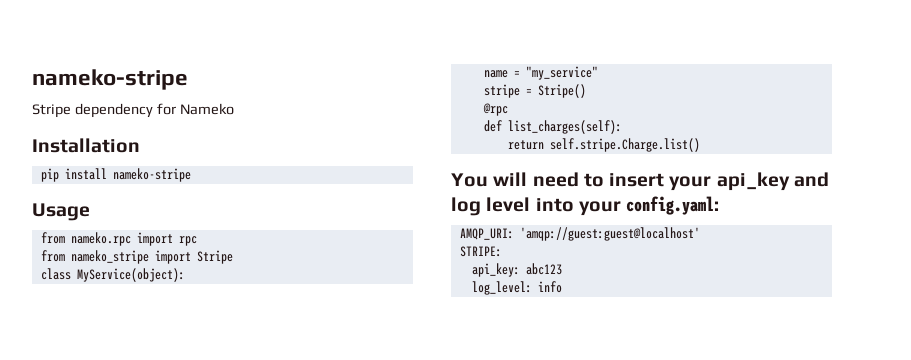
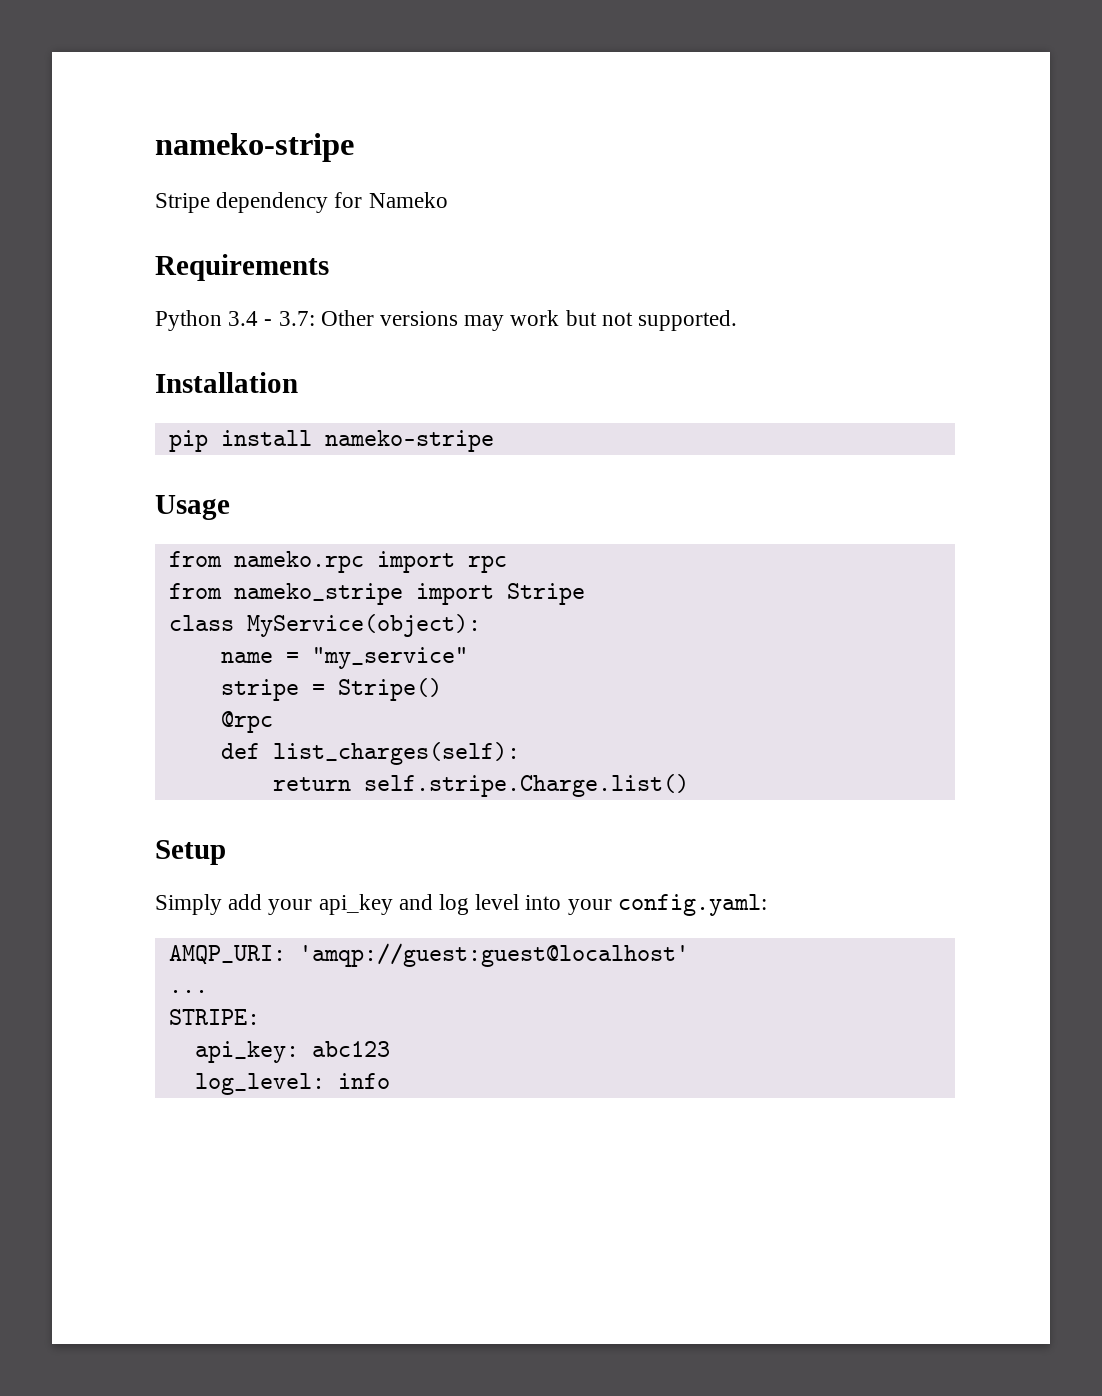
(234, 109) none -> [155,254,329,281] [155,310,738,331] // Requirements // Python 3.4 - 3.7: Other versions may work but not supported.
[451,172,665,187] You will need to insert -> [155,840,226,865] [155,894,263,915] Setup // Simply add
(700, 234) none -> [168,990,208,993] // ...

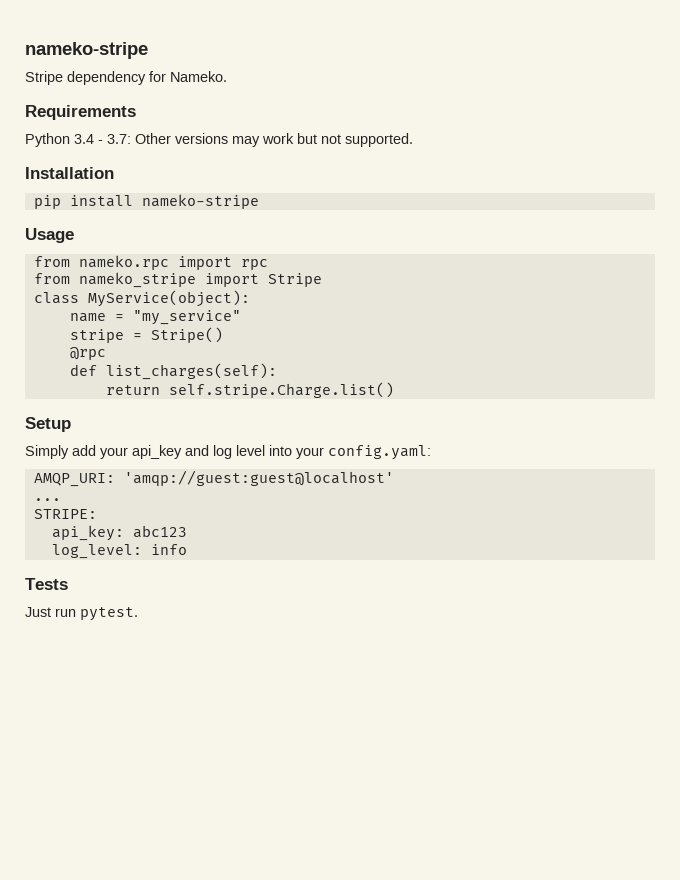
[368,192,448,208] Nameko -> [170,71,227,82] Nameko.
(390, 1081) none -> [25,578,68,590] [25,607,138,621] // Tests // Just run pytest.

